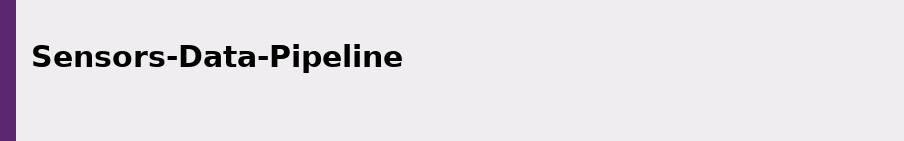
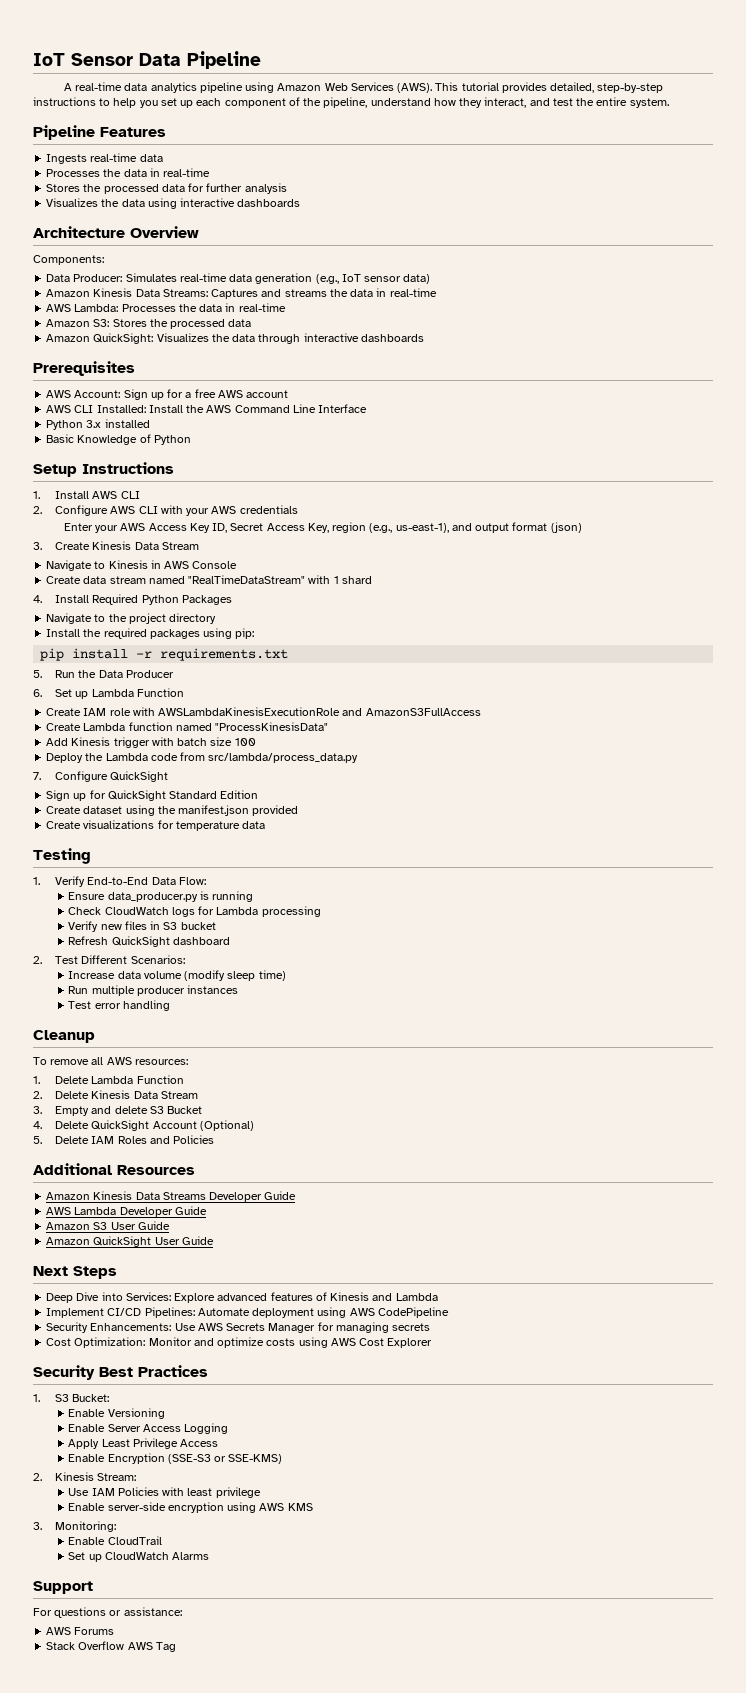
[31,44,403,73] Sensors-Data-Pipeline -> [33,51,261,69] [64,82,664,93] [33,97,669,108] [33,125,166,140] [46,153,163,164] [46,168,211,177] [46,183,287,194] [46,198,301,209] [33,226,199,238] [33,255,104,265] [46,273,431,284] [46,288,437,299] [46,303,286,312] [46,319,252,329] [46,333,424,344] [33,361,135,376] [46,389,289,400] [46,404,368,413] [46,419,150,430] [46,434,191,445] [33,462,174,477] [33,491,140,499] [33,505,298,516] [64,522,582,533] [33,541,199,550] [46,560,238,571] [46,575,372,584] [33,594,232,605] [46,613,217,624] [46,628,255,639] [40,648,289,661] [33,670,174,678] [33,688,184,699] [46,707,481,716] [46,722,329,731] [46,737,256,748] [46,752,359,763] [33,771,169,782] [46,790,259,801] [46,805,299,816] [46,820,266,831] [33,848,91,864] [33,876,206,887] [68,891,254,902] [68,906,321,917] [68,921,216,932] [68,936,230,947] [33,955,185,964] [68,970,286,981] [68,985,239,996] [68,1000,170,1011] [33,1030,95,1043] [33,1057,188,1065] [33,1075,184,1084] [33,1090,198,1099] [33,1106,203,1116] [33,1120,254,1131] [33,1135,215,1144] [33,1163,195,1175] [46,1191,297,1202] [46,1206,207,1217] [46,1221,170,1230] [46,1236,214,1247] [33,1266,117,1279] [46,1292,438,1303] [46,1307,449,1318] [46,1322,431,1333] [46,1337,433,1348] [33,1365,208,1380] [33,1394,110,1402] [68,1408,165,1419] [68,1423,229,1434] [68,1438,219,1449] [68,1453,283,1464] [33,1472,137,1481] [68,1487,261,1498] [68,1502,313,1513] [33,1521,117,1532] [68,1536,162,1545] [68,1552,210,1562] [33,1581,93,1594] [33,1607,182,1618] [46,1627,115,1635] [46,1641,176,1652] IoT Sensor Data Pipeline // A real-time data analytics pipeline using Amazon Web Services (AWS). This tutorial provides detailed, step-by-step instructions to help you set up each component of the pipeline, understand how they interact, and test the entire system. // Pipeline Features // Ingests real-time data // Processes the data in real-time // Stores the processed data for further analysis // Visualizes the data using interactive dashboards // Architecture Overview // Components: // Data Producer: Simulates real-time data generation (e.g., IoT sensor data) // Amazon Kinesis Data Streams: Captures and streams the data in real-time // AWS Lambda: Processes the data in real-time // Amazon S3: Stores the processed data // Amazon QuickSight: Visualizes the data through interactive dashboards // Prerequisites // AWS Account: Sign up for a free AWS account // AWS CLI Installed: Install the AWS Command Line Interface // Python 3.x installed // Basic Knowledge of Python // Setup Instructions // 1. Install AWS CLI // 2. Configure AWS CLI with your AWS credentials // Enter your AWS Access Key ID, Secret Access Key, region (e.g., us-east-1), and output format (json) // 3. Create Kinesis Data Stream // Navigate to Kinesis in AWS Console // Create data stream named "RealTimeDataStream" with 1 shard // 4. Install Required Python Packages // Navigate to the project directory // Install the required packages using pip: // pip install -r requirements.txt // 5. Run the Data Producer // 6. Set up Lambda Function // Create IAM role with AWSLambdaKinesisExecutionRole and AmazonS3FullAccess // Create Lambda function named "ProcessKinesisData" // Add Kinesis trigger with batch size 100 // Deploy the Lambda code from src/lambda/process_data.py // 7. Configure QuickSight // Sign up for QuickSight Standard Edition // Create dataset using the manifest.json provided // Create visualizations for temperature data // Testing // 1. Verify End-to-End Data Flow: // Ensure data_producer.py is running // Check CloudWatch logs for Lambda processing // Verify new files in S3 bucket // Refresh QuickSight dashboard // 2. Test Different Scenarios: // Increase data volume (modify sleep time) // Run multiple producer instances // Test error handling // Cleanup // To remove all AWS resources: // 1. Delete Lambda Function // 2. Delete Kinesis Data Stream // 3. Empty and delete S3 Bucket // 4. Delete QuickSight Account (Optional) // 5. Delete IAM Roles and Policies // Additional Resources // Amazon Kinesis Data Streams Developer Guide // AWS Lambda Developer Guide // Amazon S3 User Guide // Amazon QuickSight User Guide // Next Steps // Deep Dive into Services: Explore advanced features of Kinesis and Lambda // Implement CI/CD Pipelines: Automate deployment using AWS CodePipeline // Security Enhancements: Use AWS Secrets Manager for managing secrets // Cost Optimization: Monitor and optimize costs using AWS Cost Explorer // Security Best Practices // 1. S3 Bucket: // Enable Versioning // Enable Server Access Logging // Apply Least Privilege Access // Enable Encryption (SSE-S3 or SSE-KMS) // 2. Kinesis Stream: // Use IAM Policies with least privilege // Enable server-side encryption using AWS KMS // 3. Monitoring: // Enable CloudTrail // Set up CloudWatch Alarms // Support // For questions or assistance: // AWS Forums // Stack Overflow AWS Tag

